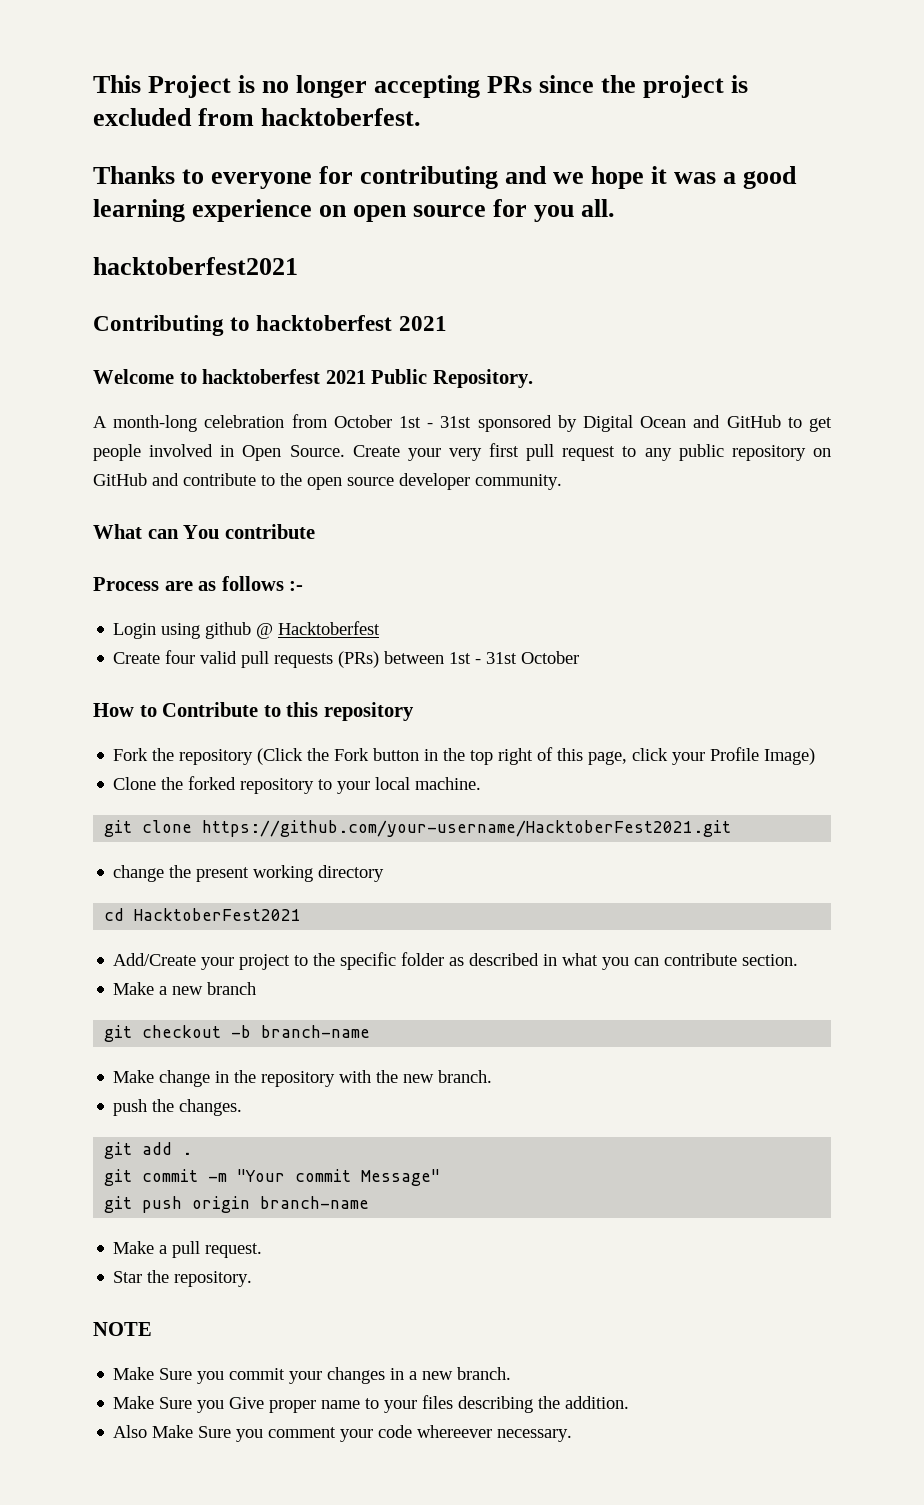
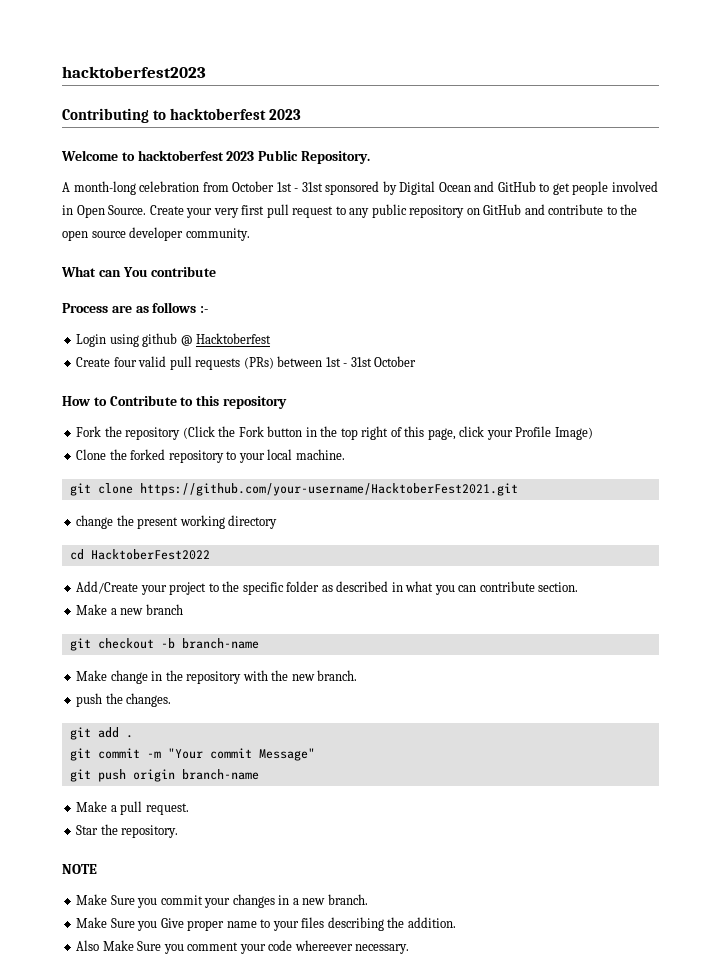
[93,75,749,98] [93,108,422,126] [93,166,798,189] [93,199,616,222] [93,257,298,275] This Project is no longer accepting PRs since the project is excluded from hacktoberfest. // Thanks to everyone for contributing and we hope it was a good learning experience on open source for you all. // hacktoberfest2021 -> [62,66,206,78] hacktoberfest2023
[398,316,447,331] 2021 -> [269,109,302,120] 2023
[325,370,366,384] 2021 -> [226,151,255,161] 2023
[134,908,302,921] HacktoberFest2021 -> [90,549,210,560] HacktoberFest2022

